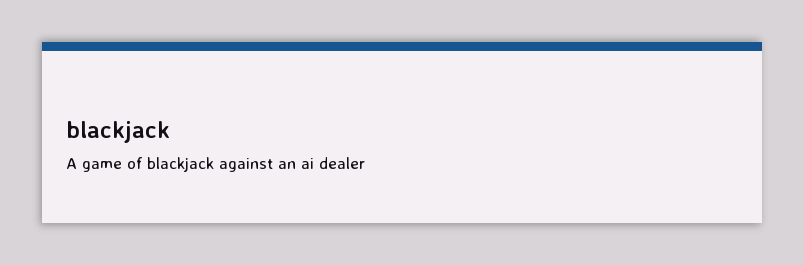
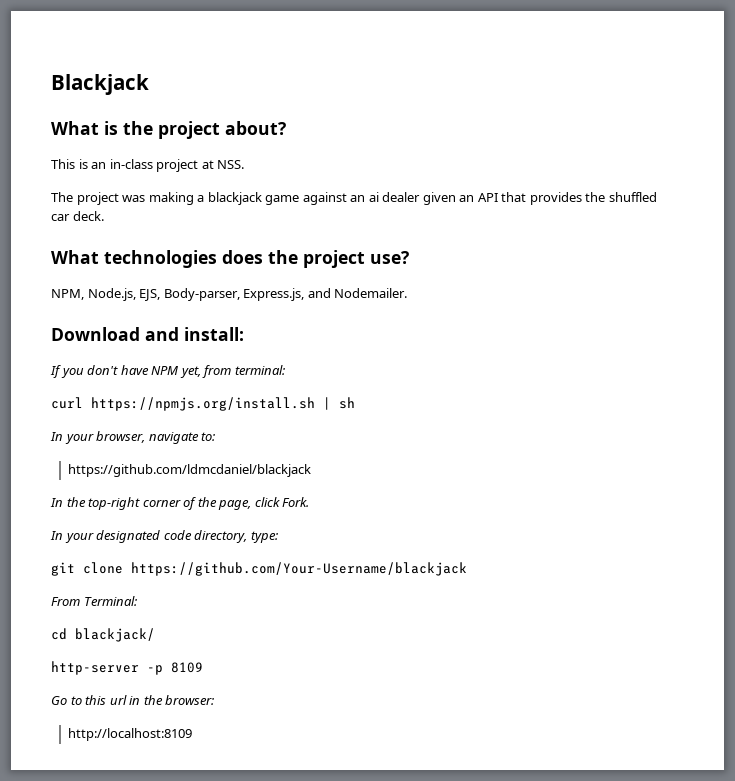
[66,121,170,143] [66,157,365,172] blackjack // A game of blackjack against an ai dealer -> [51,74,149,95] [51,121,286,139] [51,159,245,172] [51,192,657,205] [51,211,104,221] [51,250,409,268] [51,288,408,301] [51,327,244,341] [50,365,285,378] [51,397,355,411] [50,431,216,444] [67,464,311,477] [50,497,310,510] [50,530,278,543] [51,562,467,576] [51,596,137,606] [51,628,155,642] [51,661,203,675] [51,695,215,705] [67,728,192,741] Blackjack // What is the project about? // This is an in-class project at NSS. // The project was making a blackjack game against an ai dealer given an API that provides the shuffled car deck. // What technologies does the project use? // NPM, Node.js, EJS, Body-parser, Express.js, and Nodemailer. // Download and install: // If you don't have NPM yet, from terminal: // curl https://npmjs.org/install.sh | sh // In your browser, navigate to: // https://github.com/ldmcdaniel/blackjack // In the top-right corner of the page, click Fork. // In your designated code directory, type: // git clone https://github.com/Your-Username/blackjack // From Terminal: // cd blackjack/ // http-server -p 8109 // Go to this url in the browser: // http://localhost:8109

